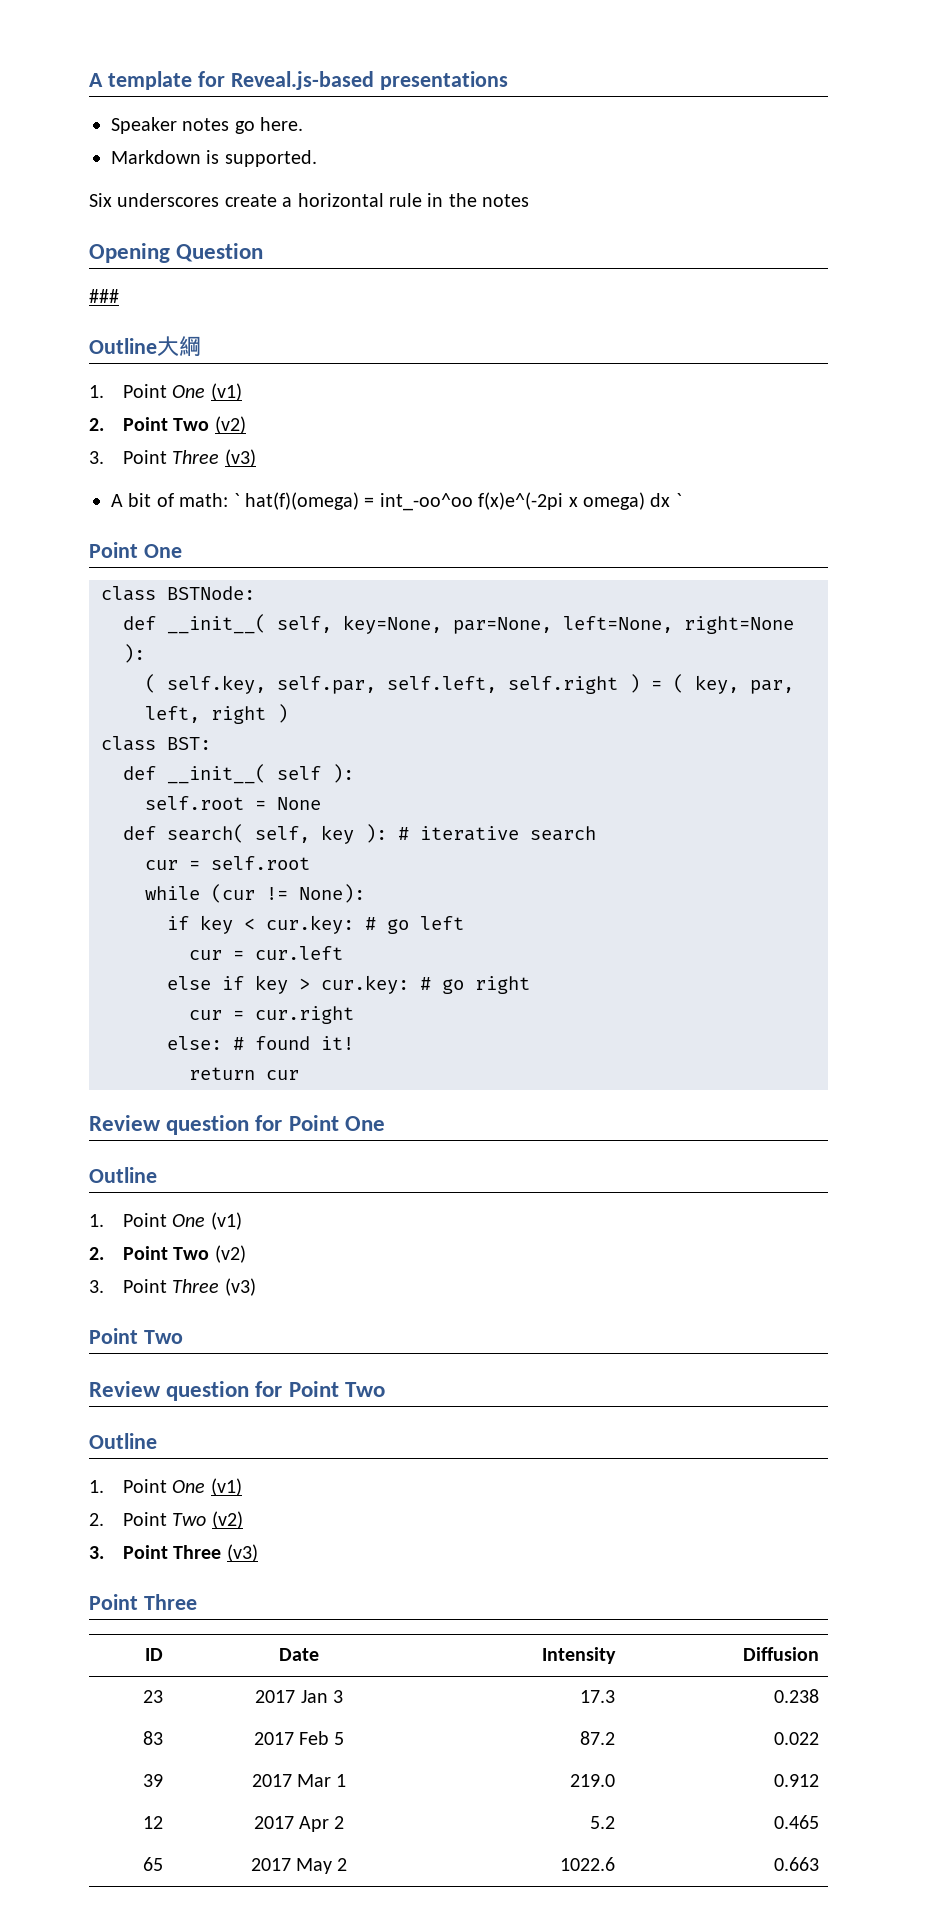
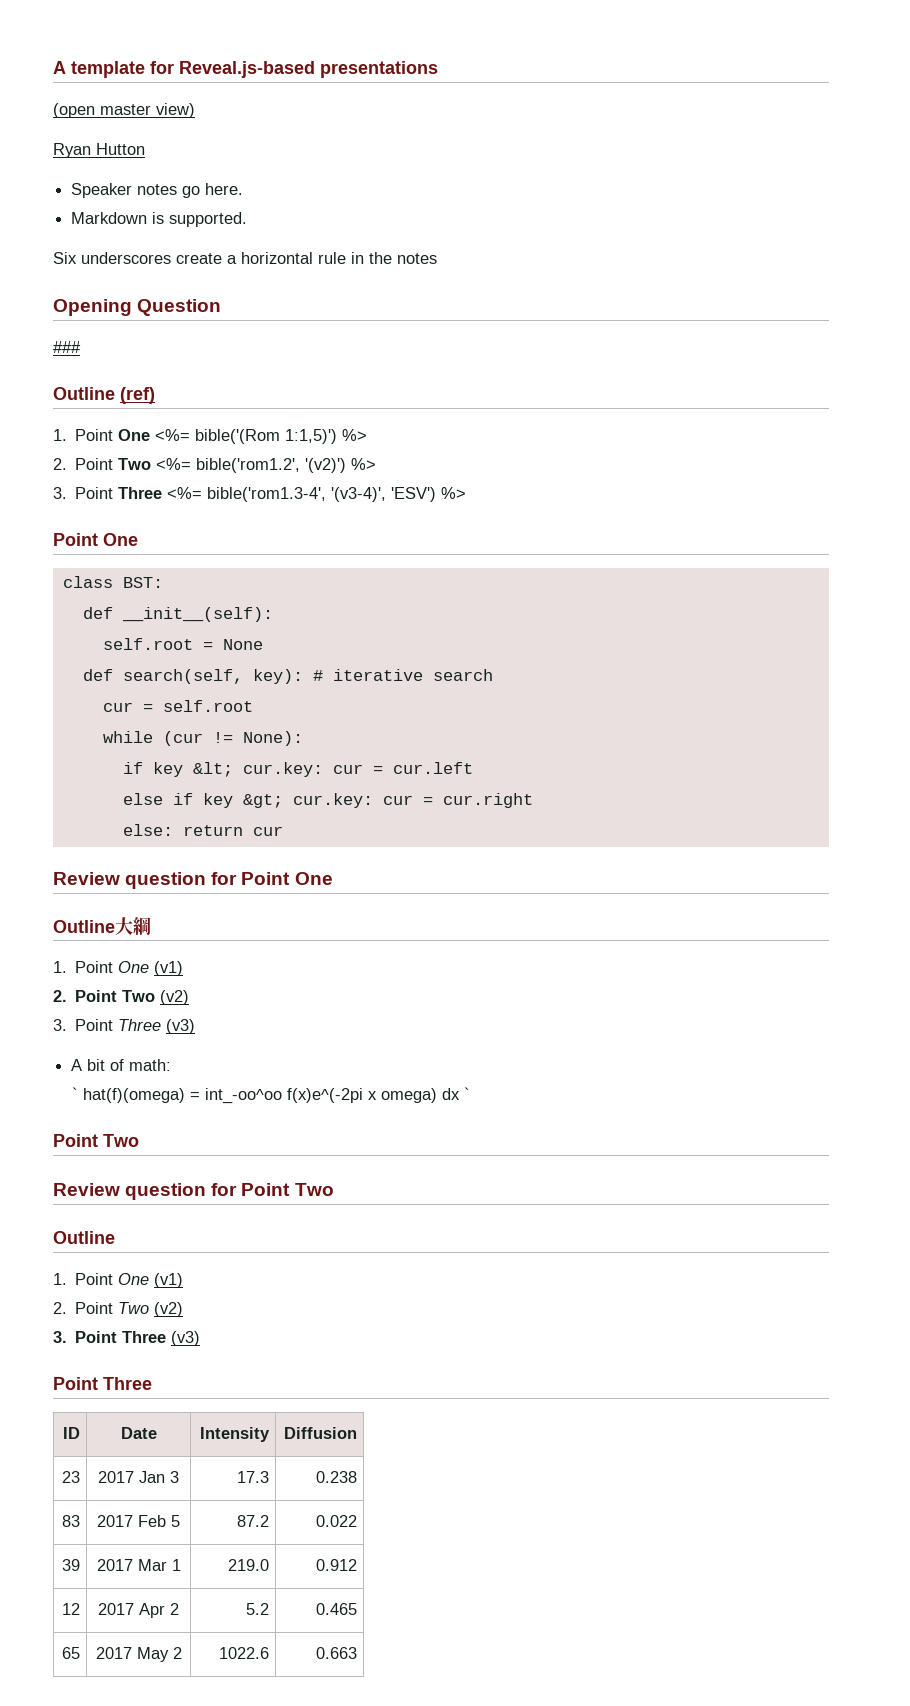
(508, 80) none -> [53,103,195,118] [53,143,145,158] // (open master view) // Ryan Hutton
(119, 296) none -> [53,387,155,404] [53,429,368,444] [53,458,377,473] [53,487,467,502] [53,533,138,546] [62,576,163,588] [82,607,273,622] [102,638,263,650] [82,669,493,684] [102,700,253,712] [102,731,303,746] [122,762,473,777] [122,793,533,808] [122,824,283,836] [53,872,333,889] // Outline (ref) // 1. Point One <%= bible('(Rom 1:1,5)') %> // 2. Point Two <%= bible('rom1.2', '(v2)') %> // 3. Point Three <%= bible('rom1.3-4', '(v3-4)', 'ESV') %> // Point One // class BST: // def __init__(self): // self.root = None // def search(self, key): # iterative search // cur = self.root // while (cur != None): // if key &lt; cur.key: cur = cur.left // else if key &gt; cur.key: cur = cur.right // else: return cur // Review question for Point One
(229, 500) none -> (172, 1065) //
[89,542,182,558] [101,586,255,601] [123,614,794,634] [123,644,145,663] [145,674,794,694] [145,704,288,724] [101,736,211,751] [123,764,354,784] [145,796,321,810] [123,824,596,844] [145,856,310,870] [145,884,365,903] [167,915,464,934] [189,946,343,960] [167,975,530,994] [189,1006,354,1024] [167,1036,354,1050] [189,1067,299,1080] [89,1115,385,1135] [89,1167,157,1183] [89,1212,242,1230] [89,1245,246,1263] [89,1278,256,1296] // Point One // class BSTNode: // def __init__( self, key=None, par=None, left=None, right=None ): // ( self.key, self.par, self.left, self.right ) = ( key, par, left, right ) // class BST: // def __init__( self ): // self.root = None // def search( self, key ): # iterative search // cur = self.root // while (cur != None): // if key < cur.key: # go left // cur = cur.left // else if key > cur.key: # go right // cur = cur.right // else: # found it! // return cur // Review question for Point One // Outline // 1. Point One (v1) // 2. Point Two (v2) // 3. Point Three (v3) -> (470, 1093) none

